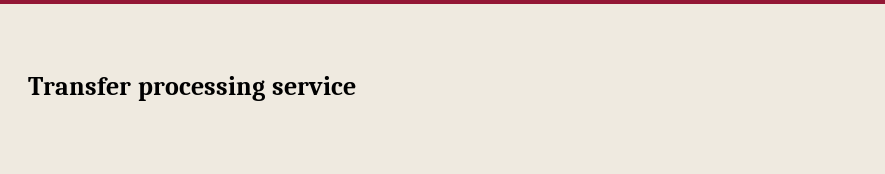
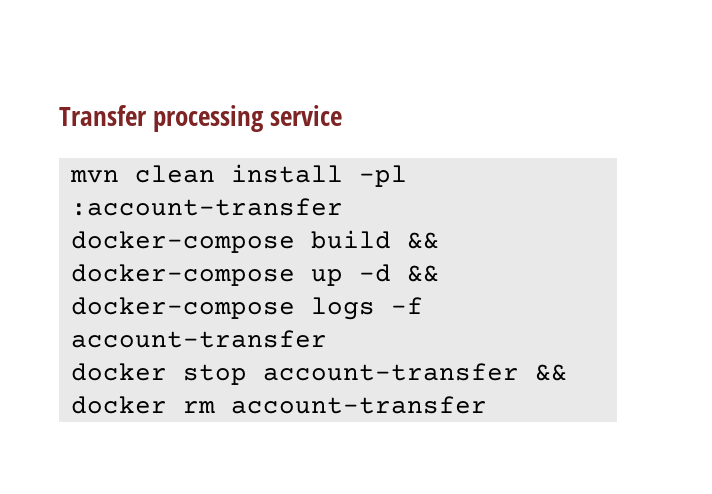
(357, 85) none -> [70,164,408,187] [71,198,344,216] [71,230,440,253] [71,264,440,286] [71,297,424,320] [71,330,328,348] [71,363,568,385] [71,396,488,414] // mvn clean install -pl :account-transfer // docker-compose build && docker-compose up -d && docker-compose logs -f account-transfer // docker stop account-transfer && docker rm account-transfer

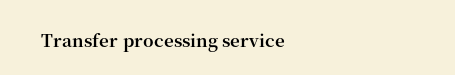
[70,164,408,187] [71,198,344,216] [71,230,440,253] [71,264,440,286] [71,297,424,320] [71,330,328,348] [71,363,568,385] [71,396,488,414] // mvn clean install -pl :account-transfer // docker-compose build && docker-compose up -d && docker-compose logs -f account-transfer // docker stop account-transfer && docker rm account-transfer -> (286, 40) none

